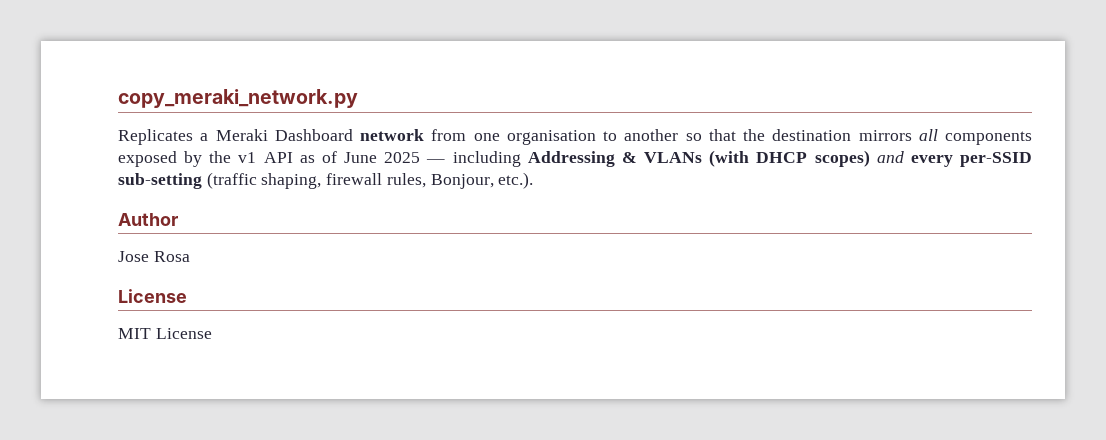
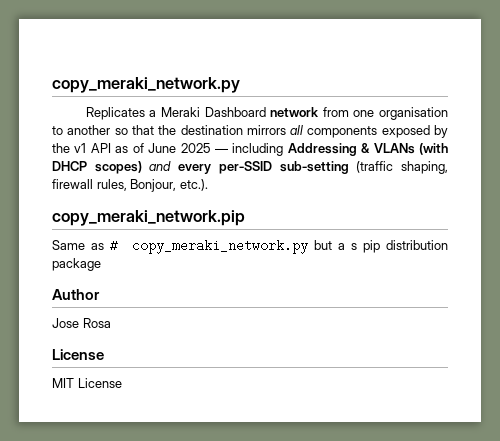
(534, 180) none -> [52,210,245,226] [52,239,449,254] [52,258,101,271] // copy_meraki_network.pip // Same as # copy_meraki_network.py but a s pip distribution package

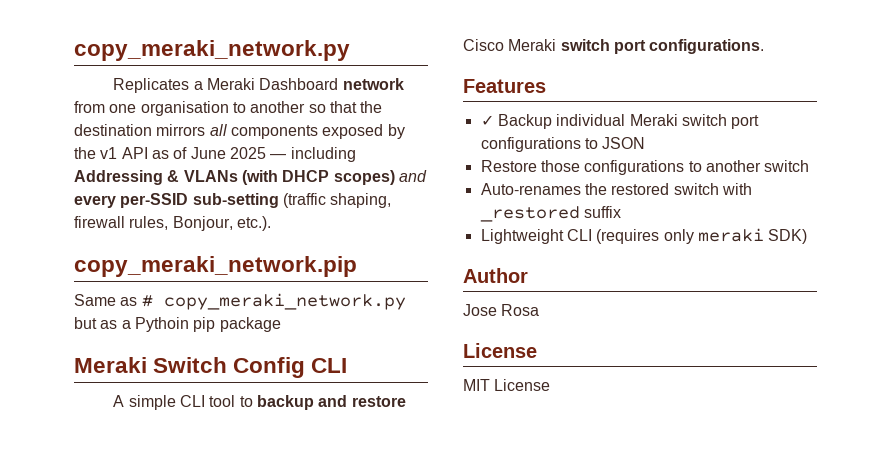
[337,240,449,253] [52,258,101,271] a s pip distribution package -> [100,317,281,332] [74,357,348,378] [113,395,406,410] [463,39,765,54] [463,79,546,93] [480,114,760,129] [480,137,646,152] [480,160,810,175] [480,183,752,195] [479,206,621,222] [480,228,808,244] as a Pythoin pip package // Meraki Switch Config CLI // A simple CLI tool to backup and restore Cisco Meraki switch port configurations. // Features // ✓ Backup individual Meraki switch port configurations to JSON // Restore those configurations to another switch // Auto-renames the restored switch with _restored suffix // Lightweight CLI (requires only meraki SDK)

